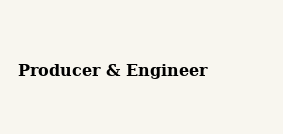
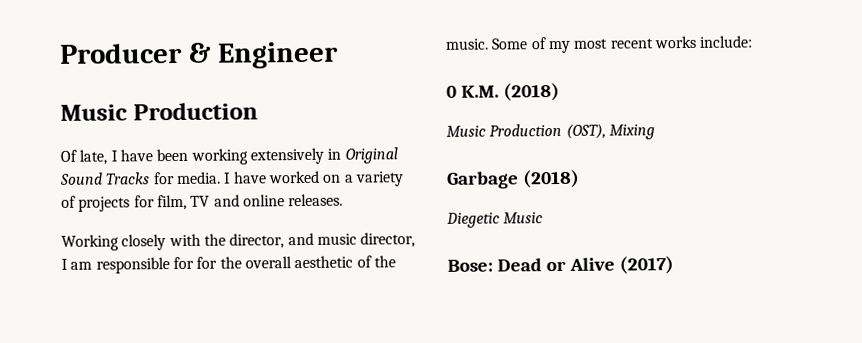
(208, 71) none -> [60,102,258,121] [60,147,398,165] [59,170,404,187] [61,193,344,212] [61,232,416,251] [61,255,396,274] [445,35,754,54] [446,82,560,102] [446,123,655,140] [447,169,580,189] [446,212,544,228] [447,256,674,275] // Music Production // Of late, I have been working extensively in Original Sound Tracks for media. I have worked on a variety of projects for film, TV and online releases. // Working closely with the director, and music director, I am responsible for for the overall aesthetic of the music. Some of my most recent works include: // 0 K.M. (2018) // Music Production (OST), Mixing // Garbage (2018) // Diegetic Music // Bose: Dead or Alive (2017)

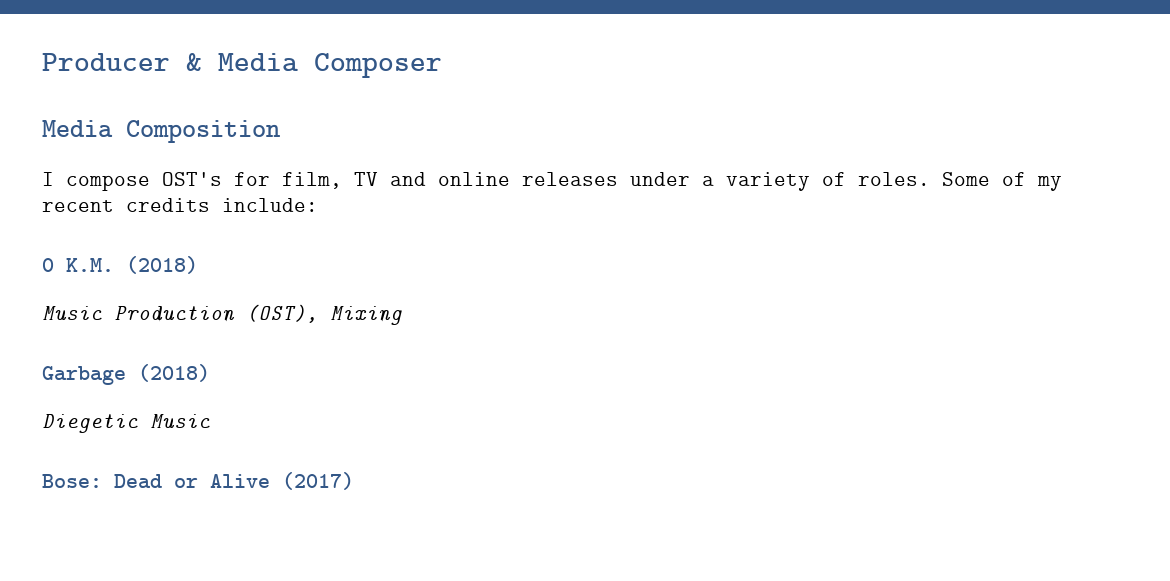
[216,41,339,69] [60,102,258,121] [60,147,398,165] [59,170,404,187] [61,195,131,212] Engineer // Music Production // Of late, I have been working extensively in Original Sound Tracks for media. I have worked on a variety of projects -> [218,53,442,78] [42,120,281,143] [42,172,222,191] Media Composer // Media Composition // I compose OST's
[288,193,344,207] [61,232,416,251] [61,255,396,274] [445,35,697,54] releases. // Working closely with the director, and music director, I am responsible for for the overall aesthetic of the music. Some of my most recent works -> [522,172,1062,191] [42,198,210,212] releases under a variety of roles. Some of my recent credits

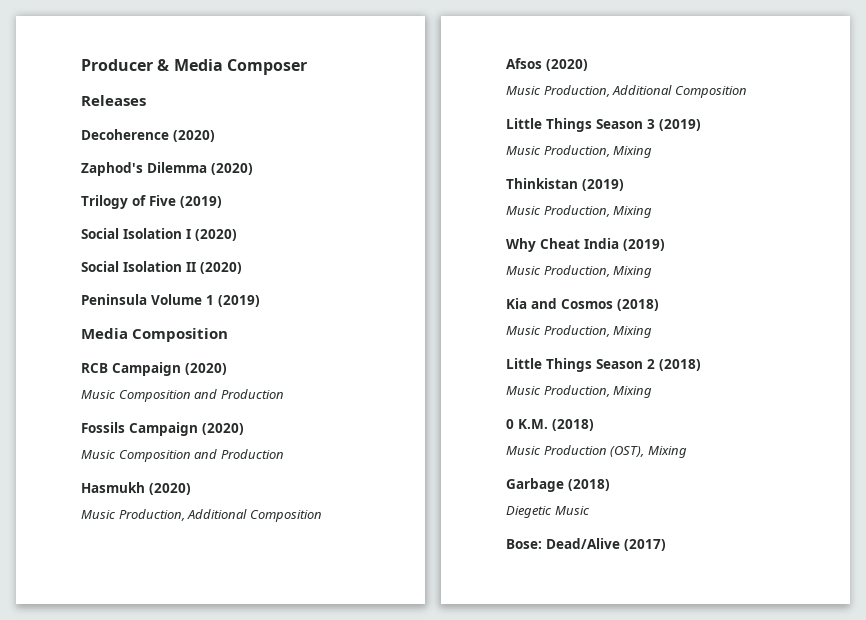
[42,120,281,143] [42,172,1062,191] [42,198,318,212] Media Composition // I compose OST's for film, TV and online releases under a variety of roles. Some of my recent credits include: -> [81,95,146,106] [81,129,215,142] [81,162,253,176] [81,195,222,209] [81,228,237,241] [81,261,242,274] [81,294,260,307] [81,328,229,342] [81,362,227,376] [81,389,284,402] [81,422,244,436] [81,449,284,462] [81,482,191,495] [81,509,322,522] [506,58,588,71] [506,85,747,98] [506,118,701,132] [506,145,653,158] [506,178,624,191] [506,205,653,218] [506,238,665,252] [506,265,653,278] [506,298,659,311] [506,325,653,338] [506,358,701,372] [506,385,653,398] Releases // Decoherence (2020) // Zaphod's Dilemma (2020) // Trilogy of Five (2019) // Social Isolation I (2020) // Social Isolation II (2020) // Peninsula Volume 1 (2019) // Media Composition // RCB Campaign (2020) // Music Composition and Production // Fossils Campaign (2020) // Music Composition and Production // Hasmukh (2020) // Music Production, Additional Composition // Afsos (2020) // Music Production, Additional Composition // Little Things Season 3 (2019) // Music Production, Mixing // Thinkistan (2019) // Music Production, Mixing // Why Cheat India (2019) // Music Production, Mixing // Kia and Cosmos (2018) // Music Production, Mixing // Little Things Season 2 (2018) // Music Production, Mixing
[114,474,270,489] Dead or Alive -> [546,538,620,549] Dead/Alive

